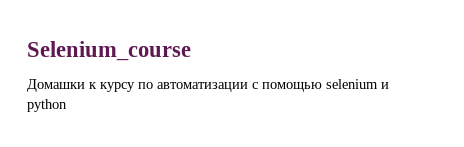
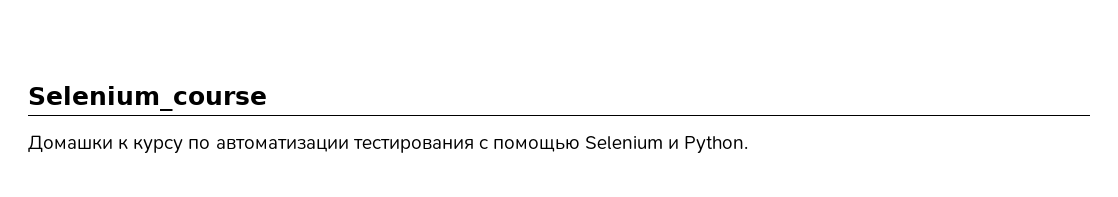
(248, 87) none -> [352,139,474,153] тестирования
[326,79,389,89] [27,99,67,112] selenium и python -> [585,136,749,154] Selenium и Python.

